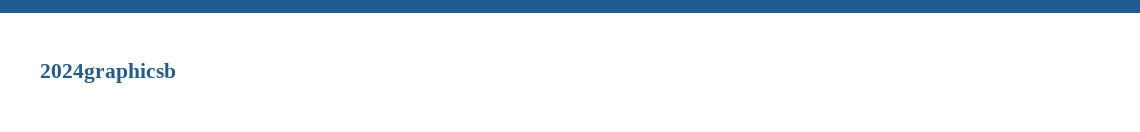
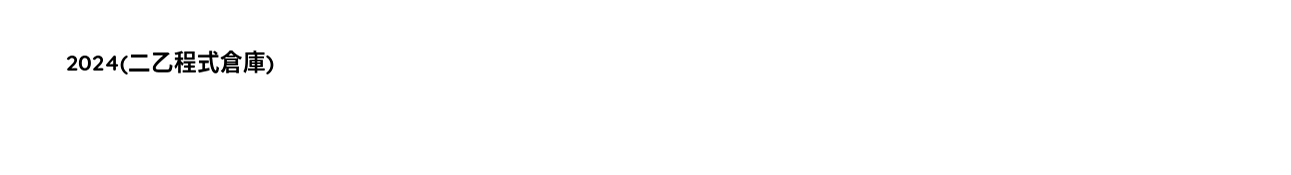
[40,63,176,83] 2024graphicsb -> [65,50,274,75] 2024(二乙程式倉庫)

